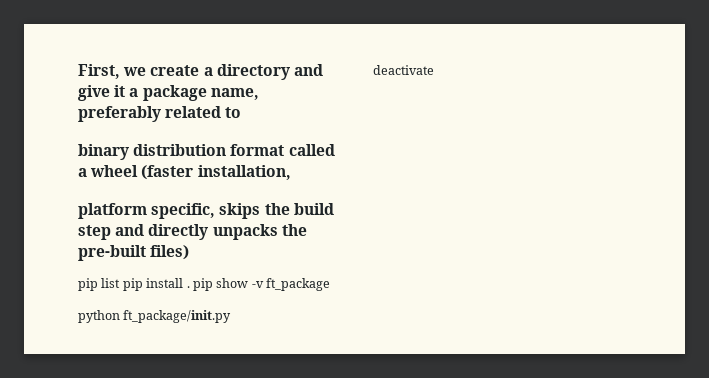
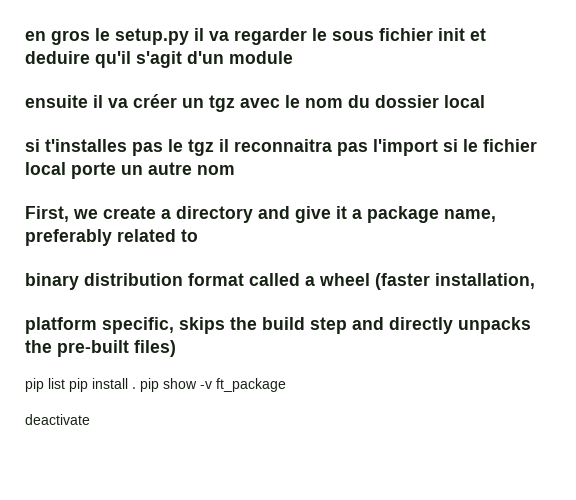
(78, 71) none -> [25,28,486,45] [25,51,293,68] [25,94,485,112] [25,139,537,156] [25,162,235,179] en gros le setup.py il va regarder le sous fichier init et deduire qu'il s'agit d'un module // ensuite il va créer un tgz avec le nom du dossier local // si t'installes pas le tgz il reconnaitra pas l'import si le fichier local porte un autre nom //
[78,310,232,323] // python ft_package/init.py -> (286, 385) none

